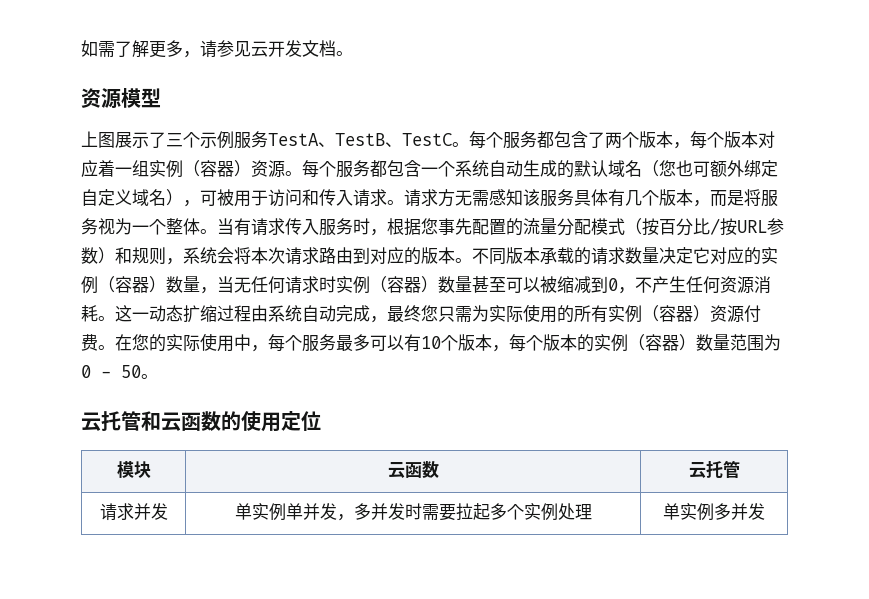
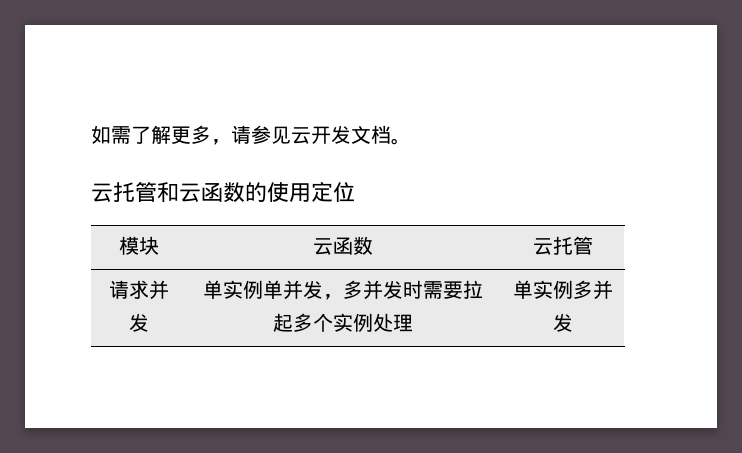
[81,88,161,109] [81,131,775,149] [81,160,778,178] [81,189,778,207] [81,218,784,236] [81,247,778,265] [81,276,771,294] [81,304,761,323] [81,333,781,352] [81,365,158,379] // 资源模型 // 上图展示了三个示例服务TestA、TestB、TestC。每个服务都包含了两个版本，每个版本对应着一组实例（容器）资源。每个服务都包含一个系统自动生成的默认域名（您也可额外绑定自定义域名），可被用于访问和传入请求。请求方无需感知该服务具体有几个版本，而是将服务视为一个整体。当有请求传入服务时，根据您事先配置的流量分配模式（按百分比/按URL参数）和规则，系统会将本次请求路由到对应的版本。不同版本承载的请求数量决定它对应的实例（容器）数量，当无任何请求时实例（容器）数量甚至可以被缩减到0，不产生任何资源消耗。这一动态扩缩过程由系统自动完成，最终您只需为实际使用的所有实例（容器）资源付费。在您的实际使用中，每个服务最多可以有10个版本，每个版本的实例（容器）数量范围为0 - 50。 -> (411, 141) none

